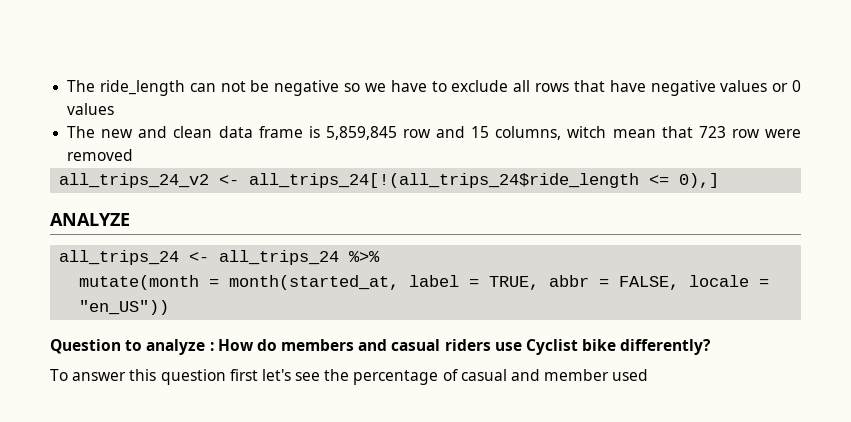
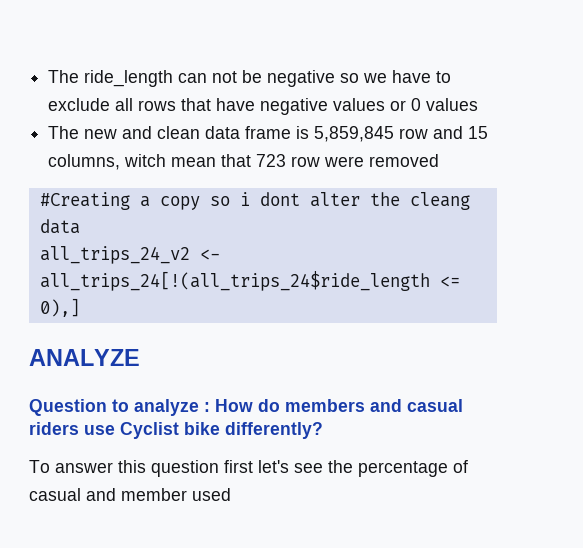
(134, 155) none -> [39,192,470,210] [39,219,80,234] // #Creating a copy so i dont alter the cleang data
[59,250,381,265] [79,275,770,290] [79,300,170,315] // all_trips_24 <- all_trips_24 %>% // mutate(month = month(started_at, label = TRUE, abbr = FALSE, locale = "en_US")) -> (140, 357) none

